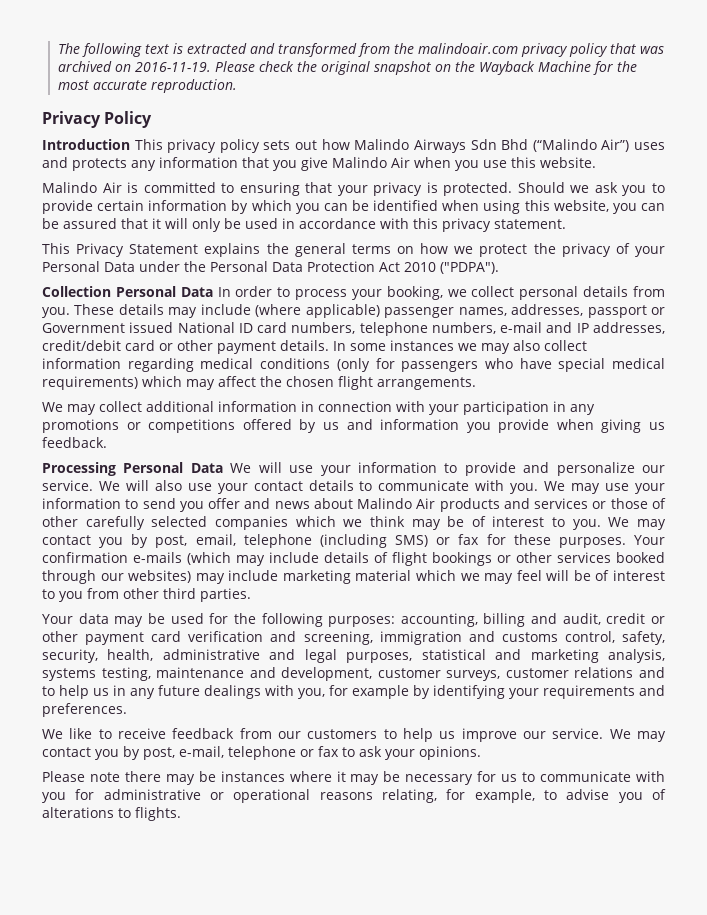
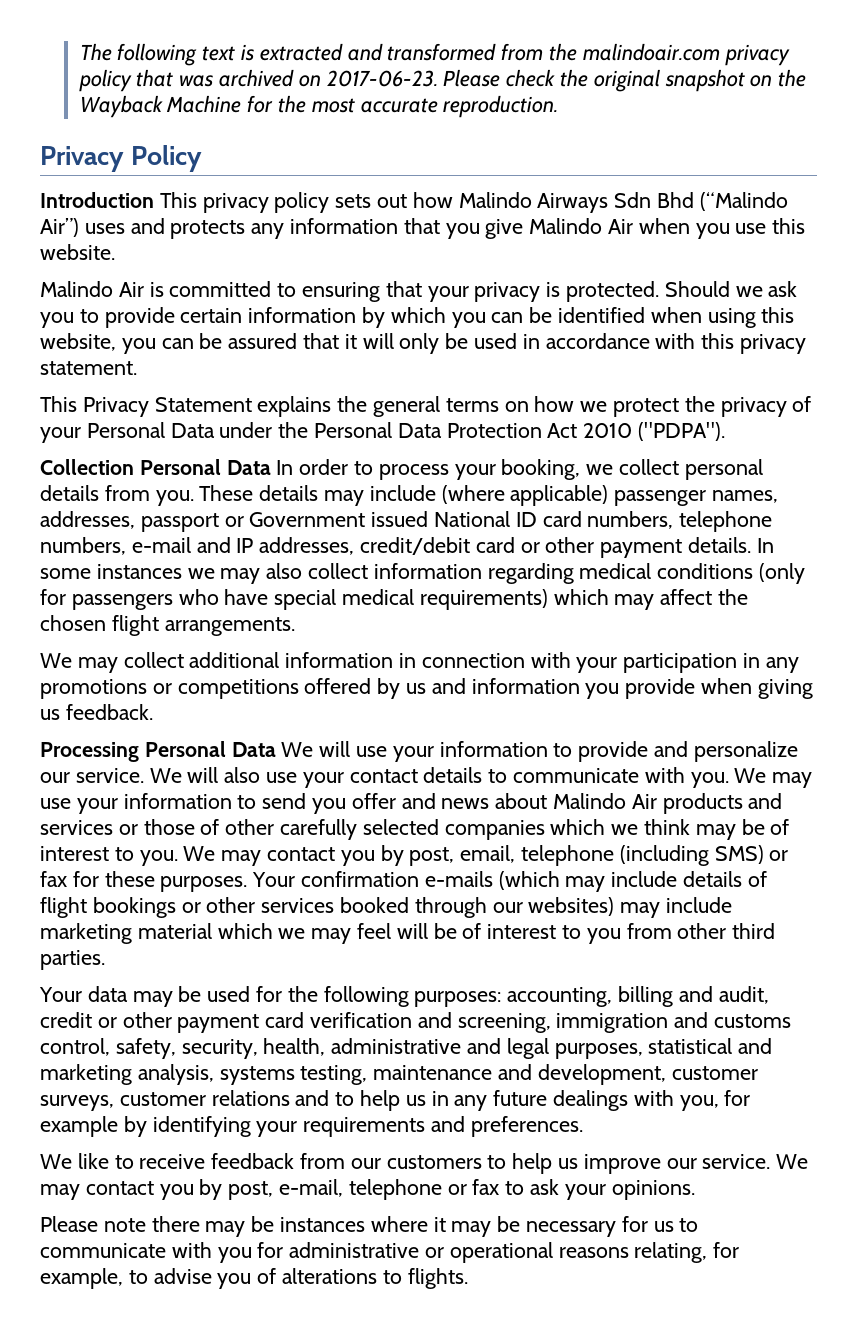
[134,62,211,72] 2016-11-19. -> [326,70,438,87] 2017-06-23.

